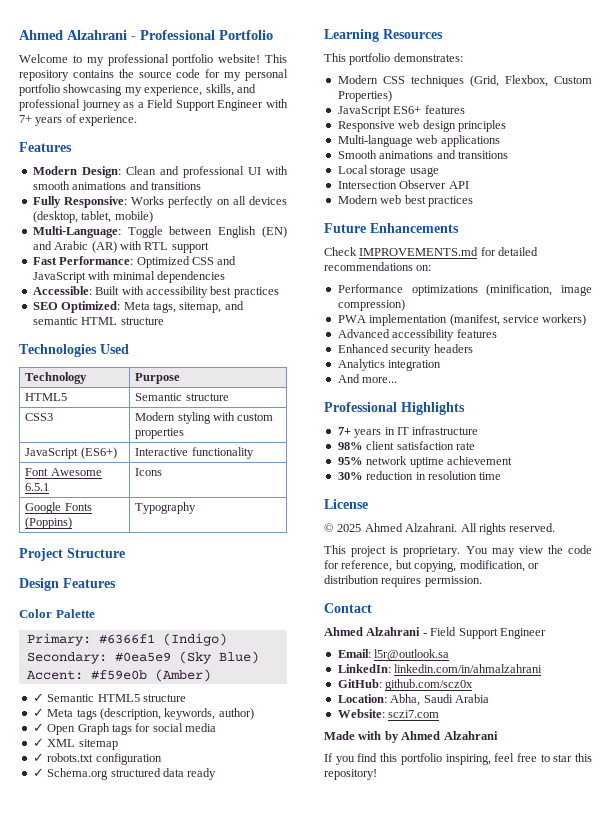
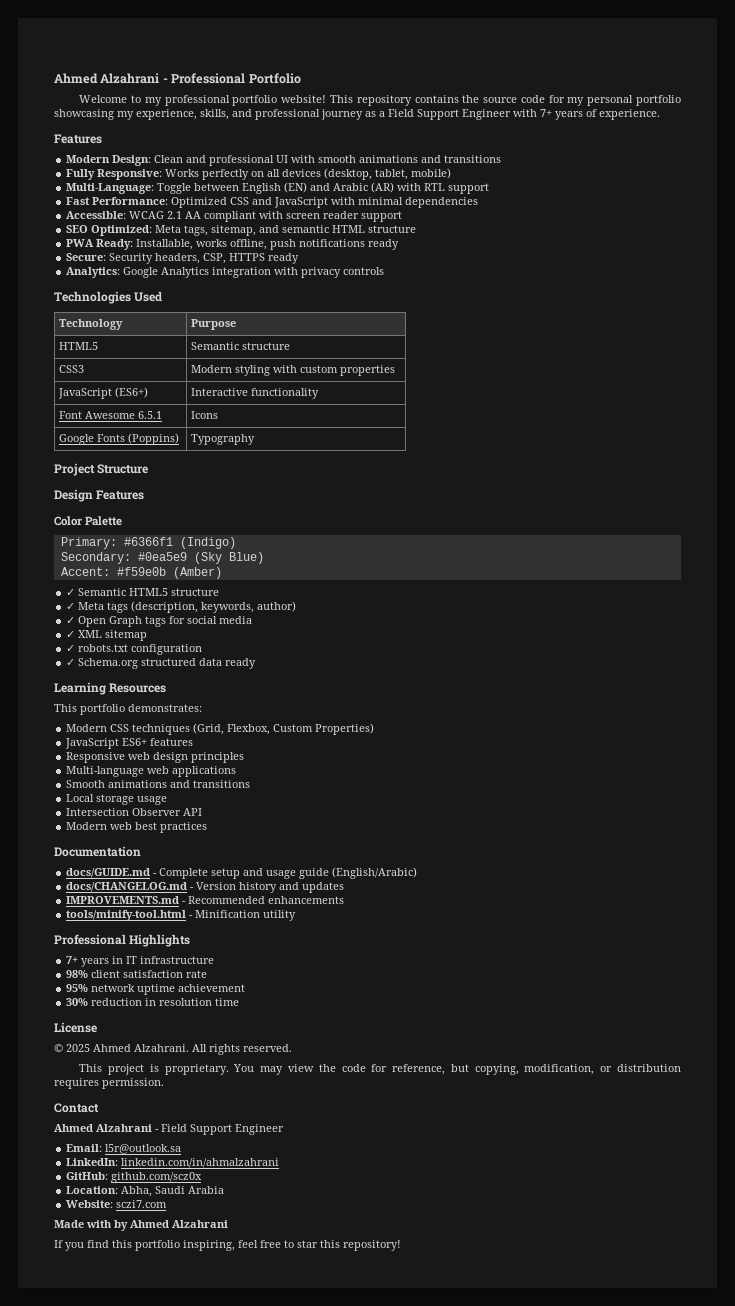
[95,286,279,298] Built with accessibility best practices -> [129,211,403,222] WCAG 2.1 AA compliant with screen reader support
(164, 321) none -> [66,239,400,250] [66,253,300,264] [66,267,385,278] // PWA Ready: Installable, works offline, push notifications ready // Secure: Security headers, CSP, HTTPS ready // Analytics: Google Analytics integration with privacy controls
[324,223,459,233] [324,247,539,256] [324,262,432,271] [337,284,592,296] [337,299,405,311] [337,314,587,326] [337,329,497,341] [337,344,473,356] [337,359,442,371] [337,374,398,383] Future Enhancements // Check IMPROVEMENTS.md for detailed recommendations on: // Performance optimizations (minification, image compression) // PWA implementation (manifest, service workers) // Advanced accessibility features // Enhanced security headers // Analytics integration // And more... -> [54,846,141,857] [66,867,418,879] [66,882,345,893] [66,896,345,904] [66,910,297,921] Documentation // docs/GUIDE.md - Complete setup and usage guide (English/Arabic) // docs/CHANGELOG.md - Version history and updates // IMPROVEMENTS.md - Recommended enhancements // tools/minify-tool.html - Minification utility

